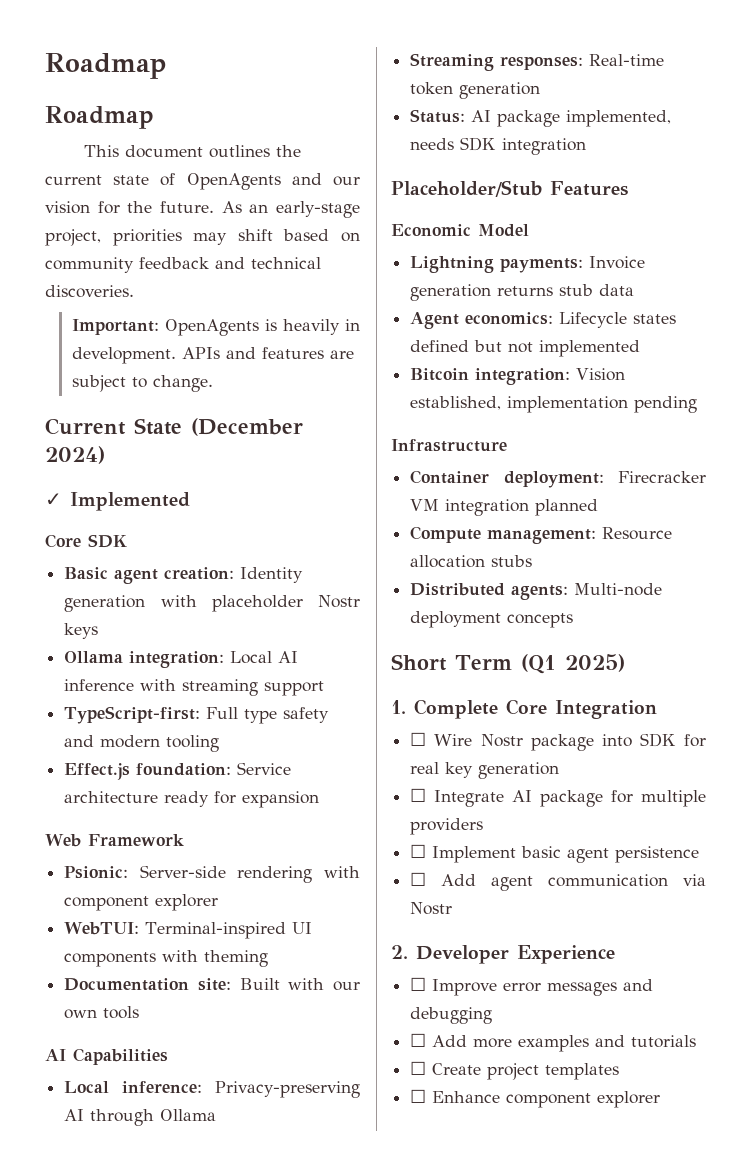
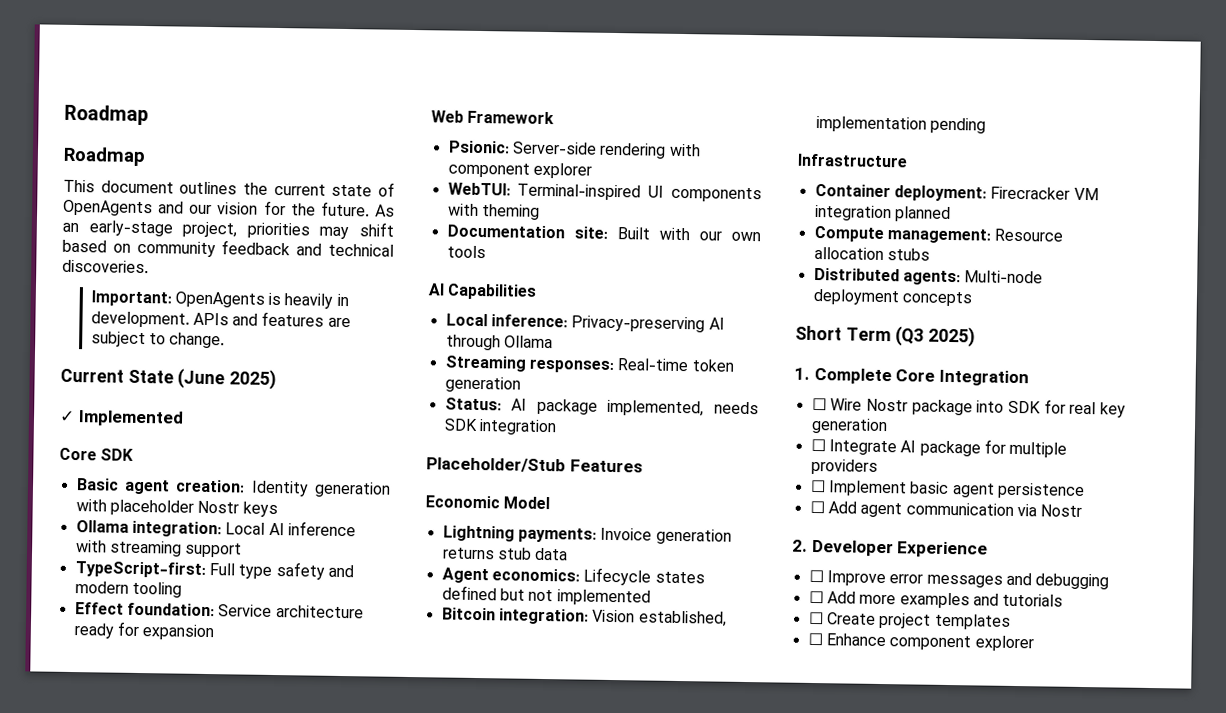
[191,418,303,436] [45,446,105,464] (December 2024) -> [177,368,277,391] (June 2025)
[64,763,131,780] Effect.js -> [74,602,124,615] Effect
[520,654,556,674] (Q1 -> [895,326,925,347] (Q3

